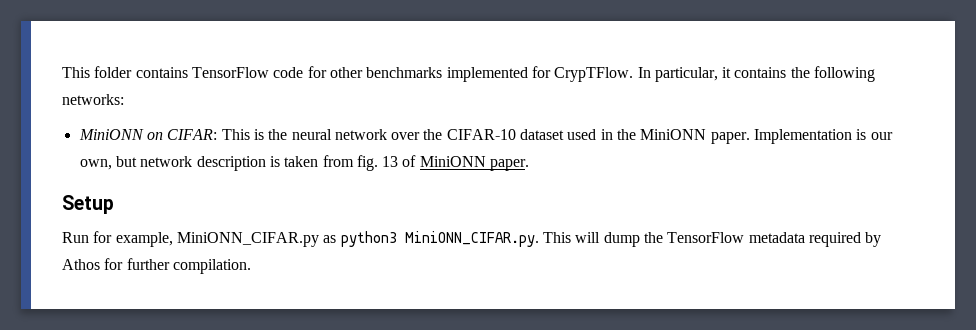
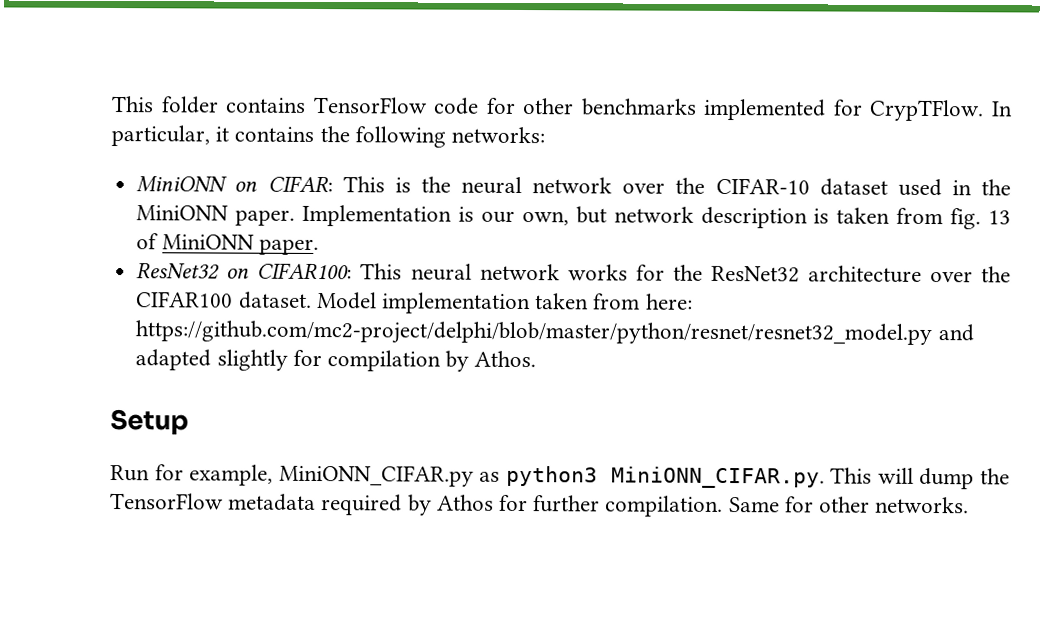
(530, 165) none -> [136,262,1011,283] [136,291,693,315] [135,320,974,347] [135,349,537,372] // ResNet32 on CIFAR100: This neural network works for the ResNet32 architecture over the CIFAR100 dataset. Model implementation taken from here: https://github.com/mc2-project/delphi/blob/master/python/resnet/resnet32_model.py and adapted slightly for compilation by Athos.
(251, 266) none -> [728,496,970,514] Same for other networks.

